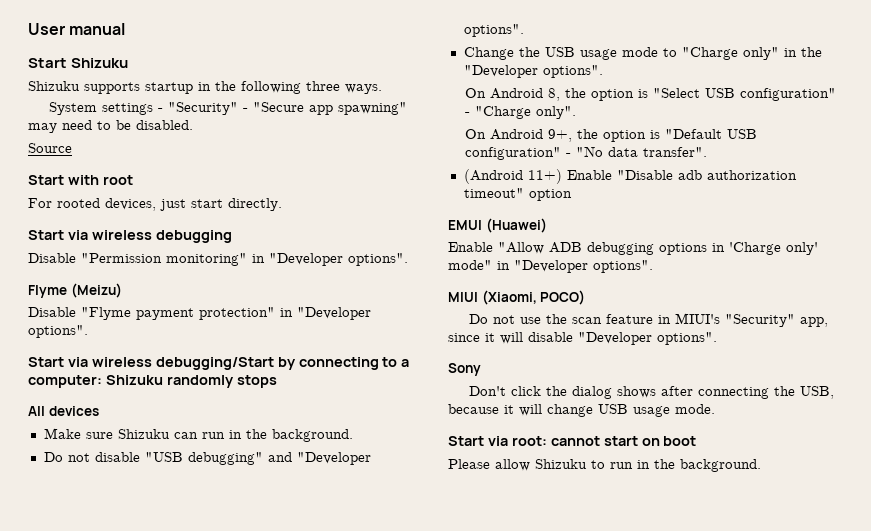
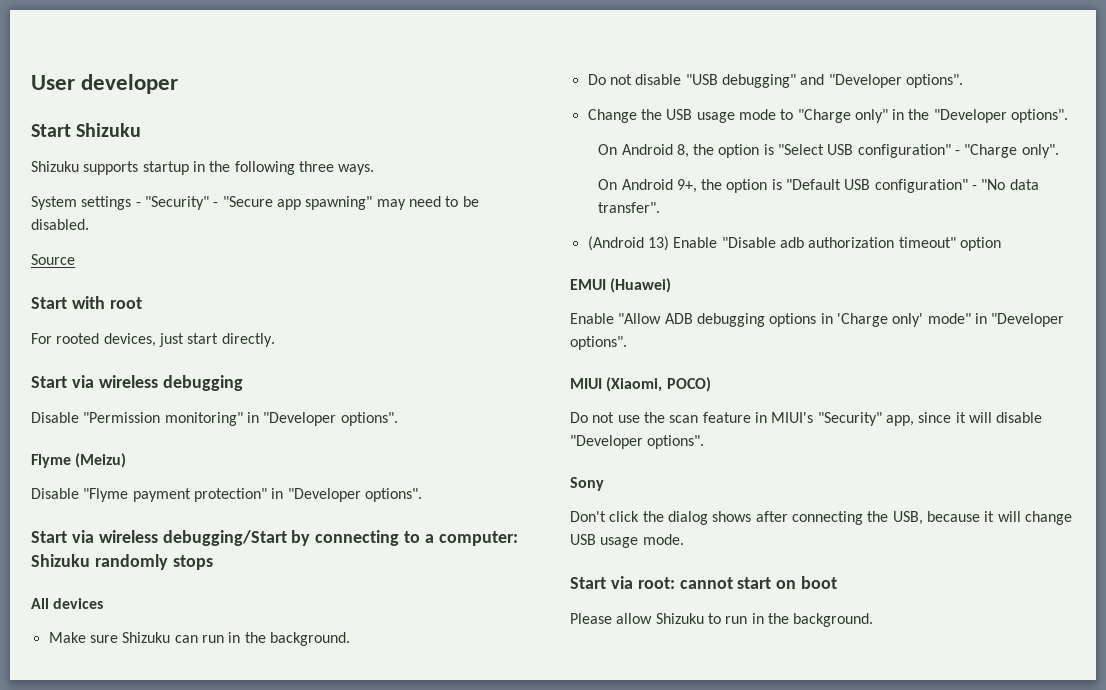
[69,23,126,35] manual -> [81,74,179,94] developer
[527,169,562,184] 11+) -> [647,236,669,251] 13)

